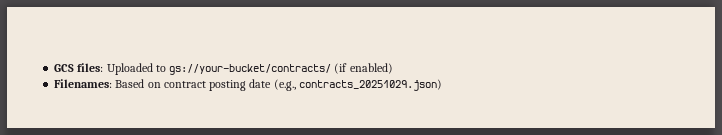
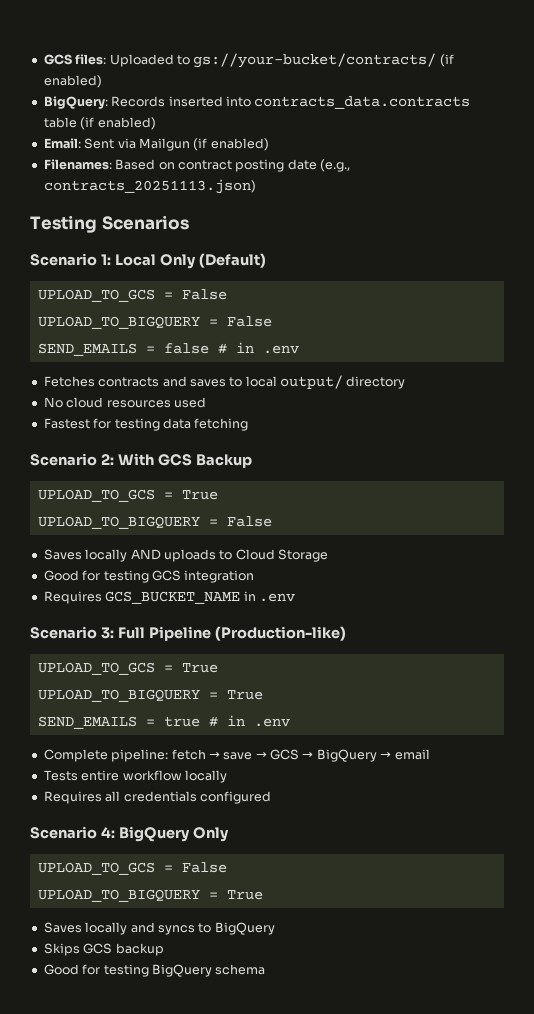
(393, 68) none -> [43,96,471,109] [43,117,156,130] [43,138,269,151] // BigQuery: Records inserted into contracts_data.contracts table (if enabled) // Email: Sent via Mailgun (if enabled)
[298,79,442,91] contracts_20251029.json) -> [43,179,256,194] [30,215,189,233] [30,253,266,269] [37,289,227,302] [37,316,272,329] [37,342,299,356] [43,375,406,389] [43,397,206,408] [43,418,249,431] [30,453,252,468] [37,489,218,502] [37,516,272,529] [43,549,328,562] [43,570,255,583] [43,591,295,604] [30,626,346,641] [37,662,218,675] [37,689,263,702] [37,715,290,729] [43,749,430,762] [43,770,227,783] [43,791,271,804] [30,826,229,842] [37,862,227,875] [37,889,263,902] [43,922,275,935] [43,943,164,956] [43,964,266,977] contracts_20251113.json) // Testing Scenarios // Scenario 1: Local Only (Default) // UPLOAD_TO_GCS = False // UPLOAD_TO_BIGQUERY = False // SEND_EMAILS = false # in .env // Fetches contracts and saves to local output/ directory // No cloud resources used // Fastest for testing data fetching // Scenario 2: With GCS Backup // UPLOAD_TO_GCS = True // UPLOAD_TO_BIGQUERY = False // Saves locally AND uploads to Cloud Storage // Good for testing GCS integration // Requires GCS_BUCKET_NAME in .env // Scenario 3: Full Pipeline (Production-like) // UPLOAD_TO_GCS = True // UPLOAD_TO_BIGQUERY = True // SEND_EMAILS = true # in .env // Complete pipeline: fetch → save → GCS → BigQuery → email // Tests entire workflow locally // Requires all credentials configured // Scenario 4: BigQuery Only // UPLOAD_TO_GCS = False // UPLOAD_TO_BIGQUERY = True // Saves locally and syncs to BigQuery // Skips GCS backup // Good for testing BigQuery schema

